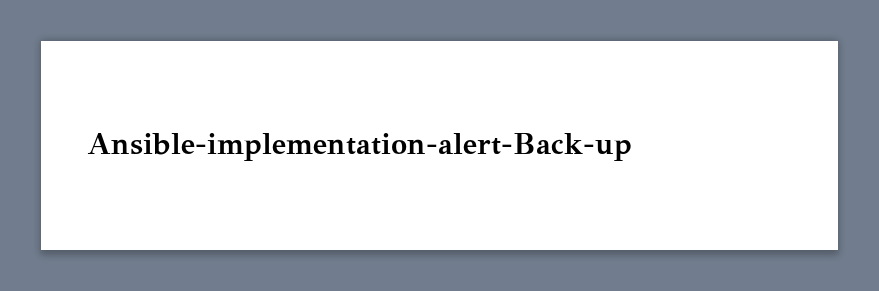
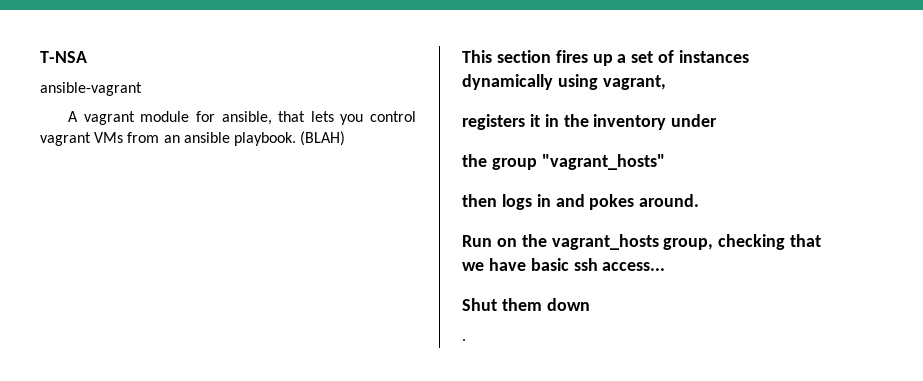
[87,133,632,161] Ansible-implementation-alert-Back-up -> [40,51,87,63] [40,82,142,96] [68,111,416,125] [40,131,346,146] [462,50,750,66] [462,74,666,90] [462,114,718,130] [462,154,665,170] [462,194,700,210] [462,234,822,250] [462,258,666,271] [462,298,590,311] [462,339,466,341] T-NSA // ansible-vagrant // A vagrant module for ansible, that lets you control vagrant VMs from an ansible playbook. (BLAH) // This section fires up a set of instances dynamically using vagrant, // registers it in the inventory under // the group "vagrant_hosts" // then logs in and pokes around. // Run on the vagrant_hosts group, checking that we have basic ssh access... // Shut them down // .

